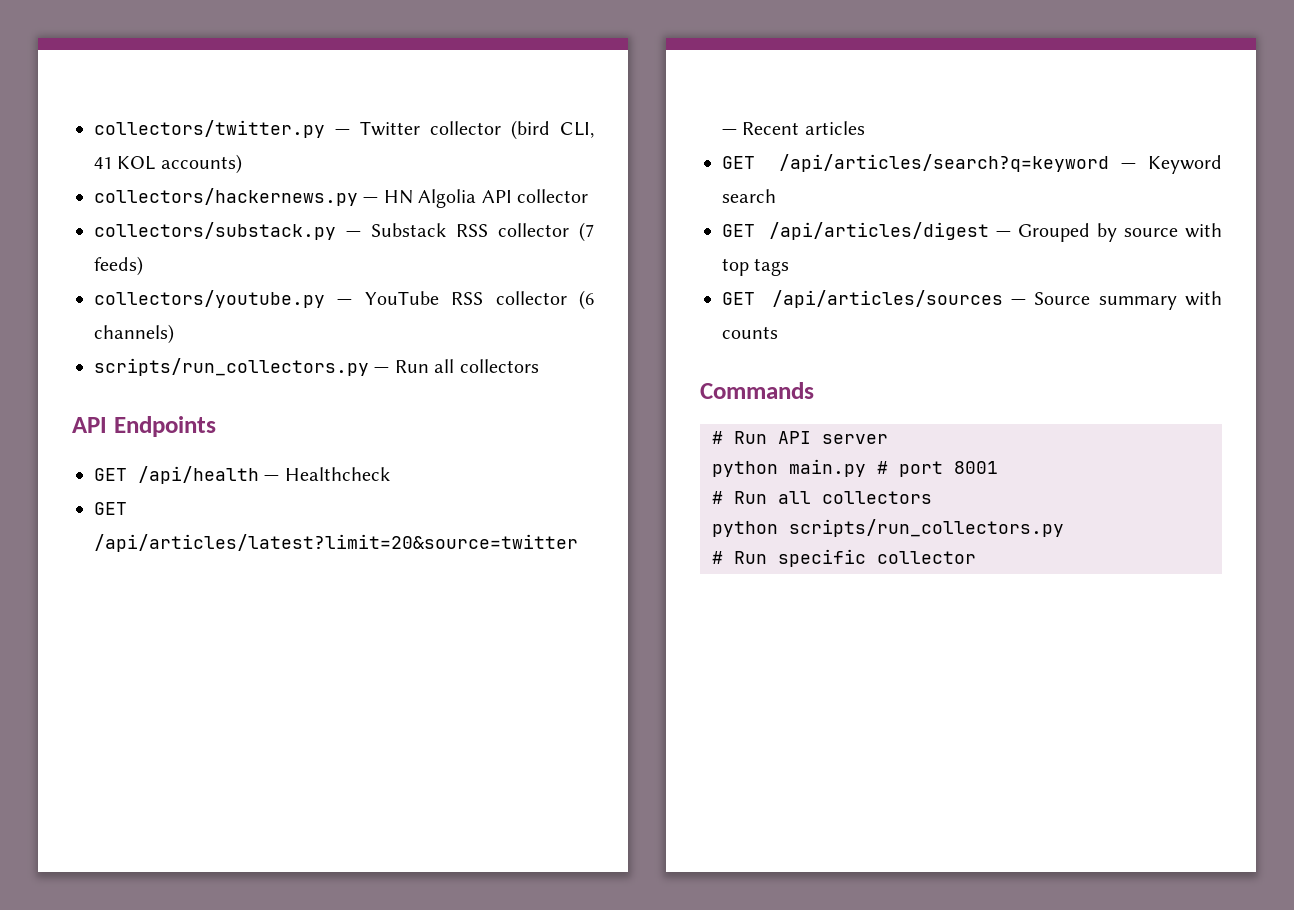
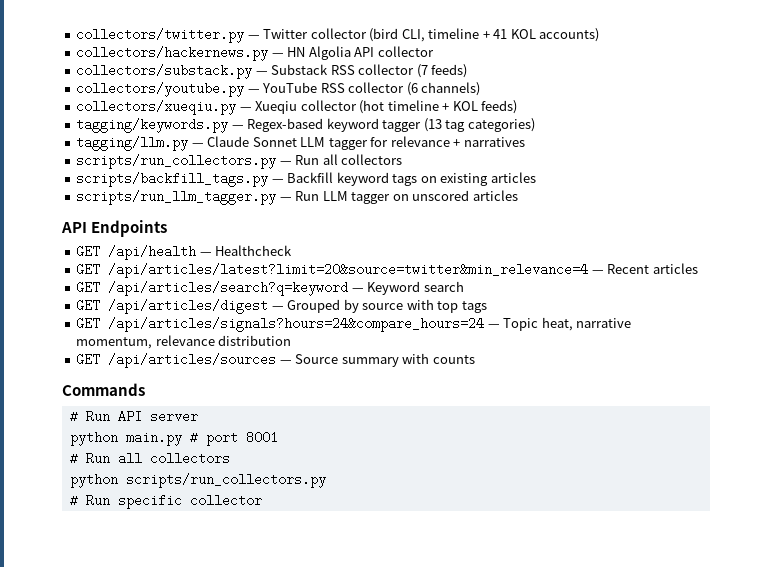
(594, 130) none -> [428,28,490,39] timeline +
(174, 334) none -> [76,100,518,115] [76,118,535,133] [76,136,525,151] // collectors/xueqiu.py — Xueqiu collector (hot timeline + KOL feeds) // tagging/keywords.py — Regex-based keyword tagger (13 tag categories) // tagging/llm.py — Claude Sonnet LLM tagger for relevance + narratives
(539, 366) none -> [76,172,536,187] [76,190,518,205] // scripts/backfill_tags.py — Backfill keyword tags on existing articles // scripts/run_llm_tagger.py — Run LLM tagger on unscored articles
[94,534,578,552] /api/articles/latest?limit=20&source=twitter -> [108,263,589,278] /api/articles/latest?limit=20&source=twitter&min_relevance=4
(790, 267) none -> [76,317,632,332] [76,335,292,349] // GET /api/articles/signals?hours=24&compare_hours=24 — Topic heat, narrative momentum, relevance distribution

